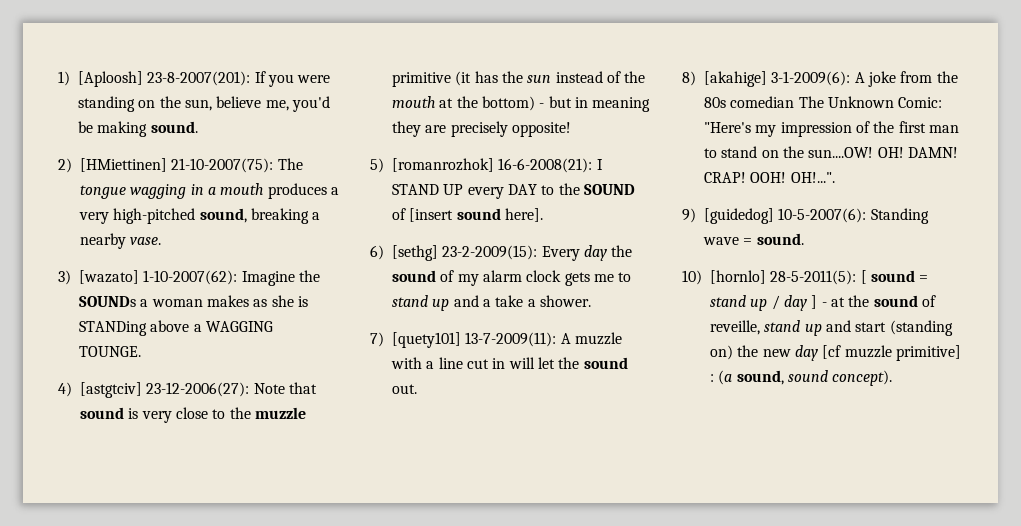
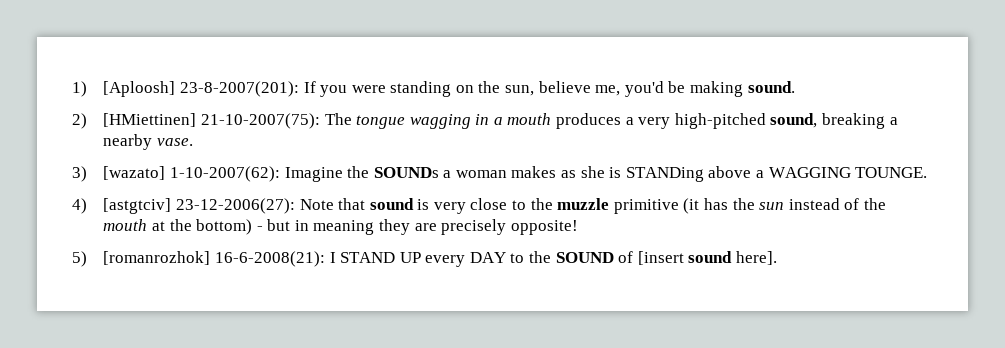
[370,245,633,261] [392,270,632,286] [392,295,591,311] [370,332,622,348] [391,357,628,369] [392,384,417,394] [682,71,958,87] [704,96,943,108] [704,121,959,137] [704,146,958,158] [704,172,835,183] [682,208,929,224] [703,233,804,245] [682,270,929,285] [710,295,936,311] [710,320,953,336] [710,345,961,361] [710,370,893,386] // 6) [sethg] 23-2-2009(15): Every day the sound of my alarm clock gets me to stand up and a take a shower. // 7) [quety101] 13-7-2009(11): A muzzle with a line cut in will let the sound out. // 8) [akahige] 3-1-2009(6): A joke from the 80s comedian The Unknown Comic: "Here's my impression of the first man to stand on the sun....OW! OH! DAMN! CRAP! OOH! OH!...". // 9) [guidedog] 10-5-2007(6): Standing wave = sound. // 10) [hornlo] 28-5-2011(5): [ sound = stand up / day ] - at the sound of reveille, stand up and start (standing on) the new day [cf muzzle primitive] : (a sound, sound concept). -> (777, 258) none

